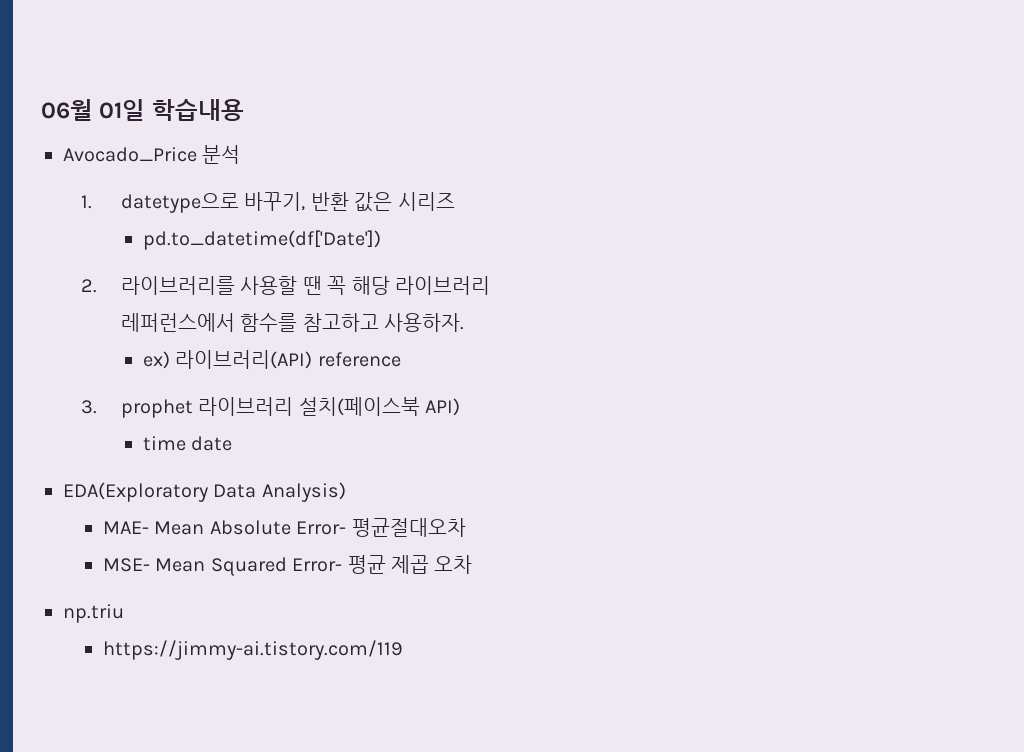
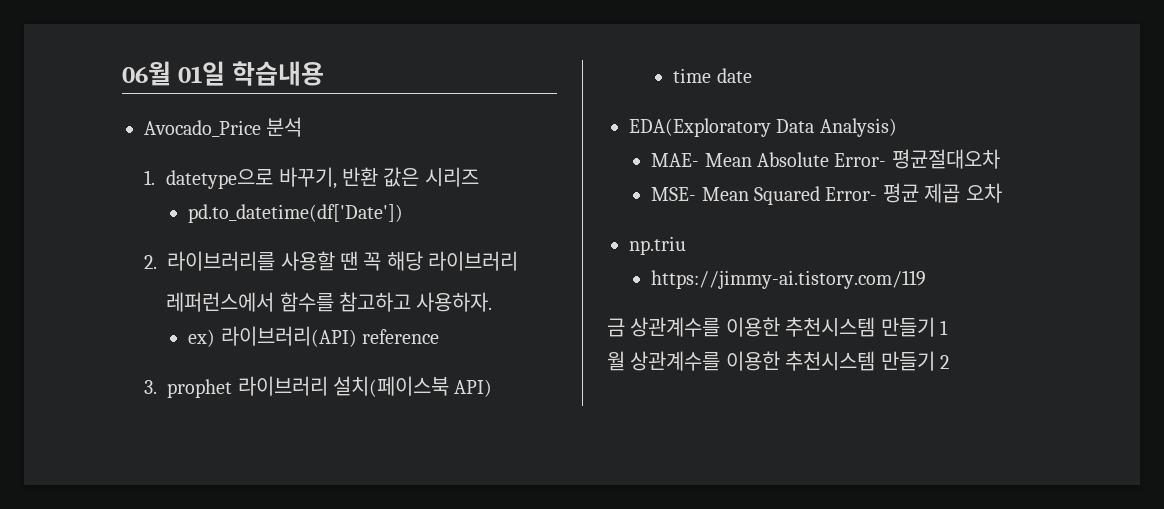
(403, 650) none -> [607,317,948,337] [607,351,949,371] // 금 상관계수를 이용한 추천시스템 만들기 1 // 월 상관계수를 이용한 추천시스템 만들기 2

